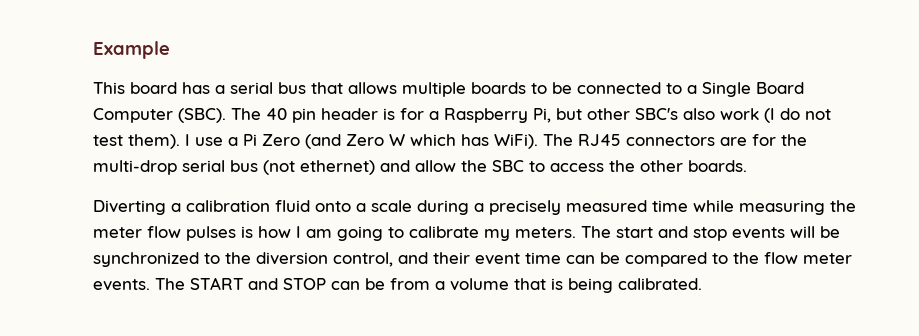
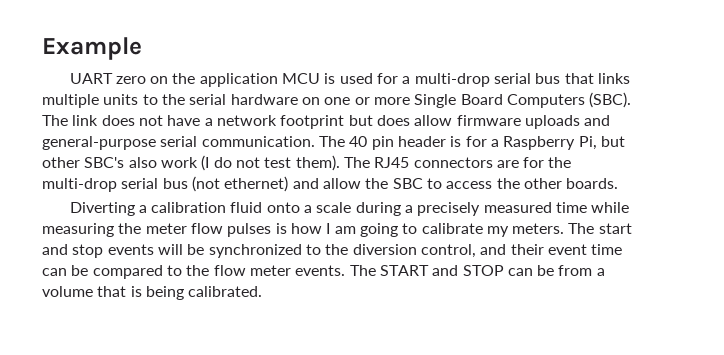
[93,82,697,97] This board has a serial bus that allows multiple boards to be connected to a -> [69,73,630,87] [42,94,410,108] UART zero on the application MCU is used for a multi-drop serial bus that links multiple units to the serial hardware on one or more
[93,108,173,123] Computer -> [506,94,585,108] Computers
(261, 114) none -> [72,115,611,129] [42,136,345,150] link does not have a network footprint but does allow firmware uploads and general-purpose serial communication. The
[185,134,538,149] I use a Pi Zero (and Zero W which has WiFi). -> (340, 163) none

